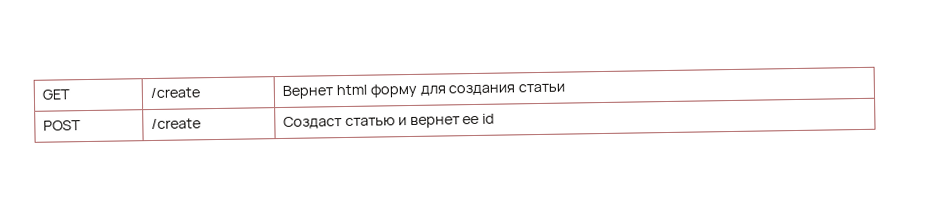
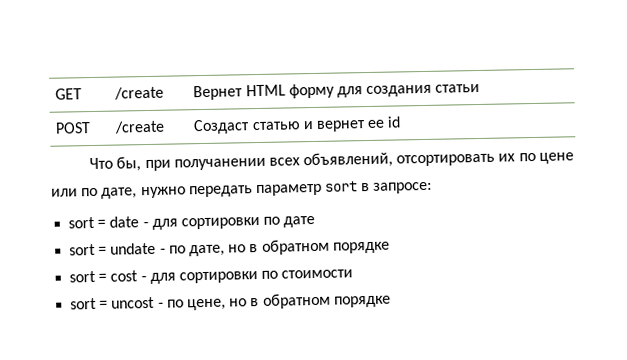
[335,84,367,96] html -> [245,84,286,97] HTML
(496, 118) none -> [89,151,574,172] [51,181,433,199] [68,215,316,230] [69,238,390,257] [69,269,354,284] [70,292,391,311] // Что бы, при получанении всех объявлений, отсортировать их по цене или по дате, нужно передать параметр sort в запросе: // sort = date - для сортировки по дате // sort = undate - по дате, но в обратном порядке // sort = cost - для сортировки по стоимости // sort = uncost - по цене, но в обратном порядке

